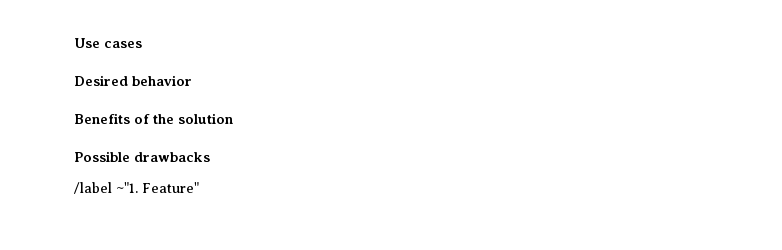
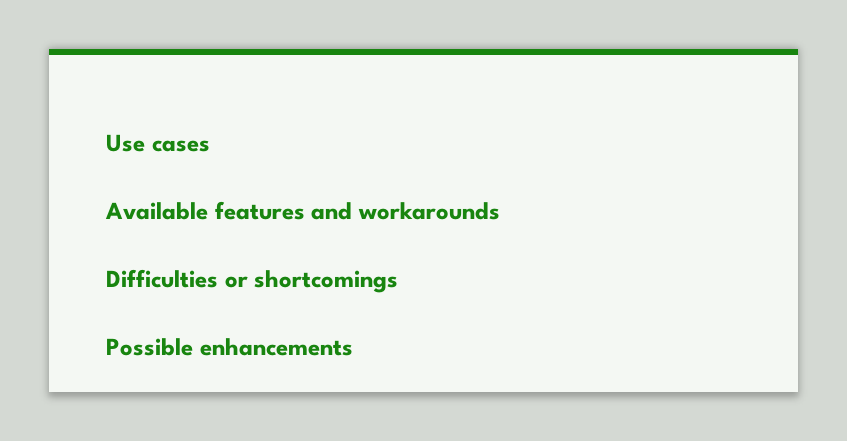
[74,75,192,86] [74,113,233,124] [74,151,210,162] [74,182,199,194] Desired behavior // Benefits of the solution // Possible drawbacks // /label ~"1. Feature" -> [105,201,500,220] [106,269,399,293] [106,338,353,356] Available features and workarounds // Difficulties or shortcomings // Possible enhancements

